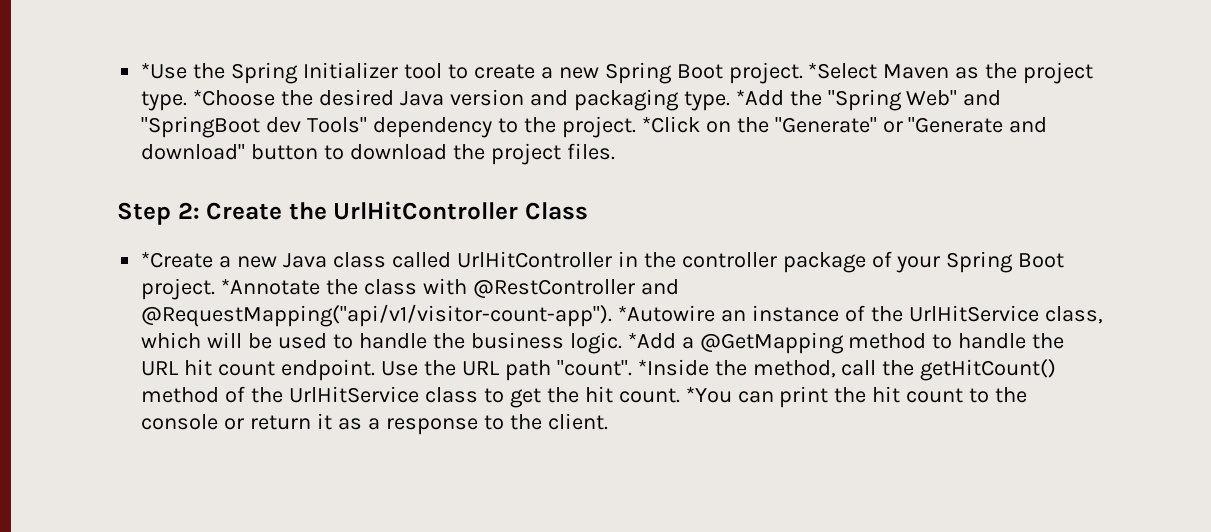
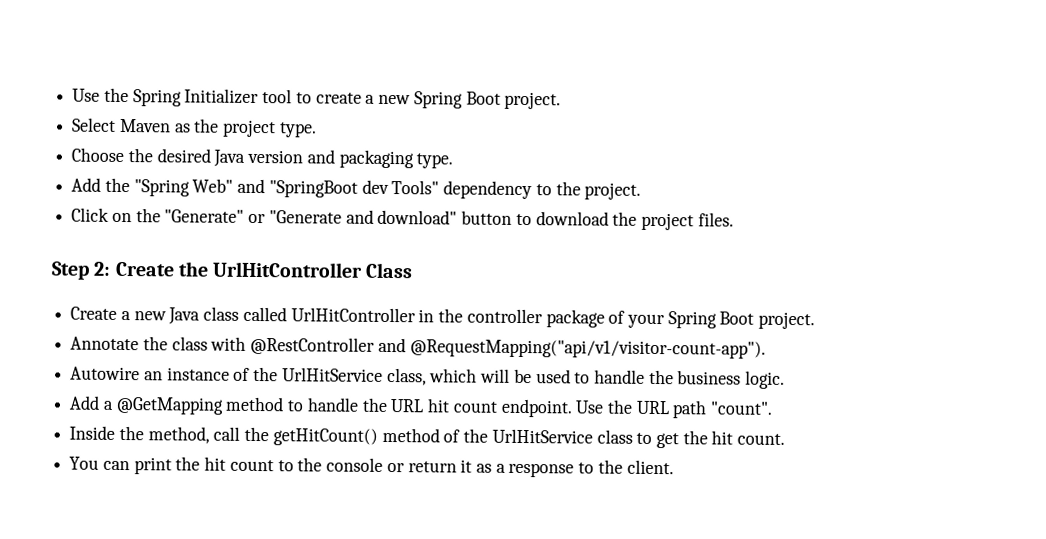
[141,62,188,79] *Use -> [72,88,101,102] Use
[808,62,878,79] *Select -> [72,117,117,132] // Select
[193,89,276,106] *Choose -> [71,147,125,163] // Choose
[735,89,784,106] *Add -> [71,177,102,192] // Add
[641,116,700,133] *Click -> [71,207,110,222] // Click
[141,251,214,268] *Create -> [70,306,118,320] Create
[221,278,321,295] *Annotate -> [70,336,140,351] // Annotate
[618,305,716,322] *Autowire -> [70,366,141,381] // Autowire
[627,332,676,349] *Add -> [69,395,101,410] // Add
[637,359,709,376] *Inside -> [69,425,116,440] // Inside
[685,386,732,403] *You -> [69,456,100,470] // You

